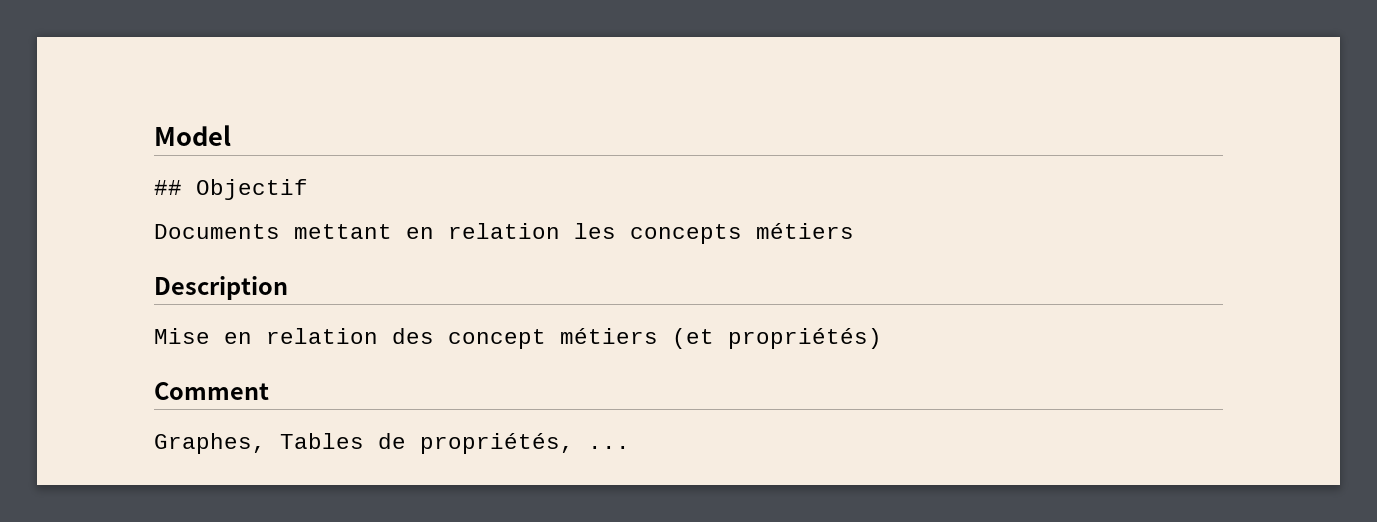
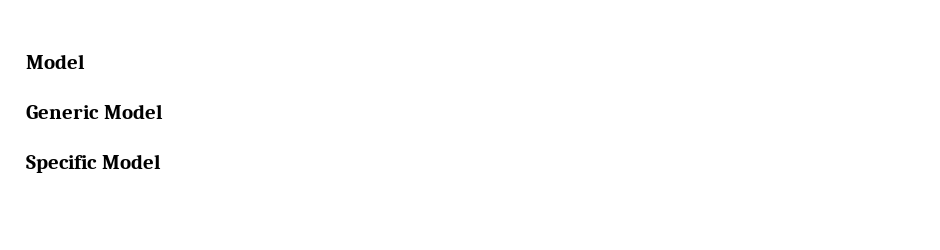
[154,125,231,146] [154,179,308,200] [154,223,854,244] [154,276,288,300] [154,328,882,349] [154,382,269,400] [154,433,630,454] Model // ## Objectif // Documents mettant en relation les concepts métiers // Description // Mise en relation des concept métiers (et propriétés) // Comment // Graphes, Tables de propriétés, ... -> [26,54,85,69] [26,104,163,119] [26,154,161,173] Model // Generic Model // Specific Model

